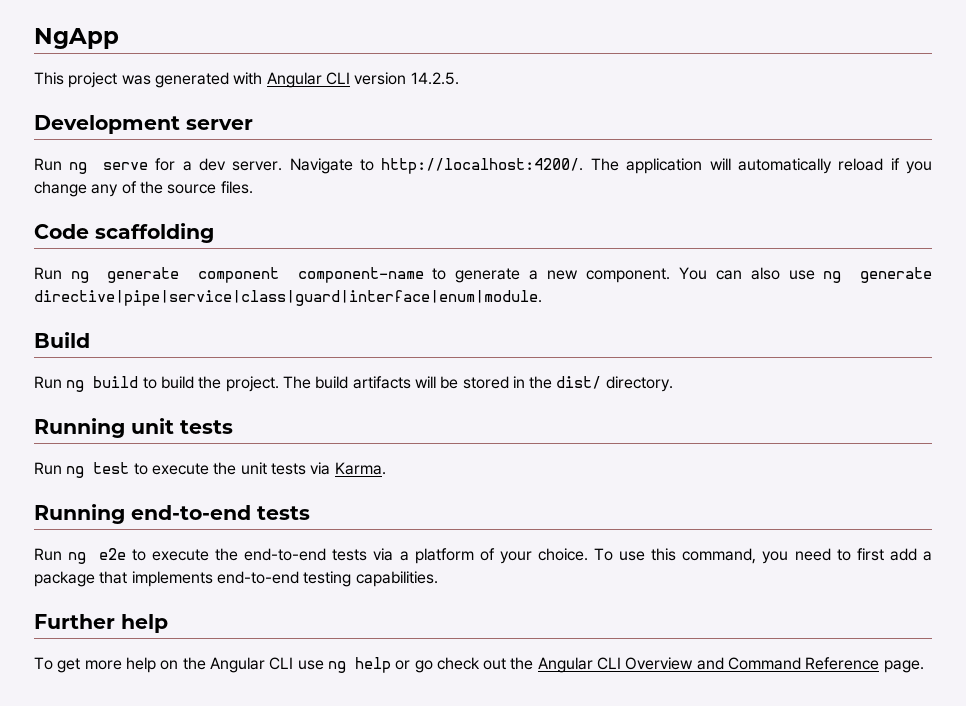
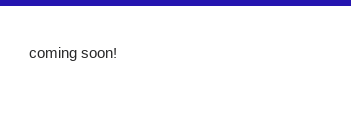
[34,28,119,49] [34,72,459,88] [34,115,253,134] [34,158,932,174] [34,181,253,197] [34,223,214,243] [34,267,932,283] [34,290,542,306] [34,332,90,348] [34,376,673,392] [34,418,233,438] [34,462,386,478] [34,504,310,524] [34,548,933,564] [34,571,438,587] [34,614,168,633] [34,657,924,673] NgApp // This project was generated with Angular CLI version 14.2.5. // Development server // Run ng serve for a dev server. Navigate to http://localhost:4200/. The application will automatically reload if you change any of the source files. // Code scaffolding // Run ng generate component component-name to generate a new component. You can also use ng generate directive|pipe|service|class|guard|interface|enum|module. // Build // Run ng build to build the project. The build artifacts will be stored in the dist/ directory. // Running unit tests // Run ng test to execute the unit tests via Karma. // Running end-to-end tests // Run ng e2e to execute the end-to-end tests via a platform of your choice. To use this command, you need to first add a package that implements end-to-end testing capabilities. // Further help // To get more help on the Angular CLI use ng help or go check out the Angular CLI Overview and Command Reference page. -> [29,47,118,61] coming soon!

